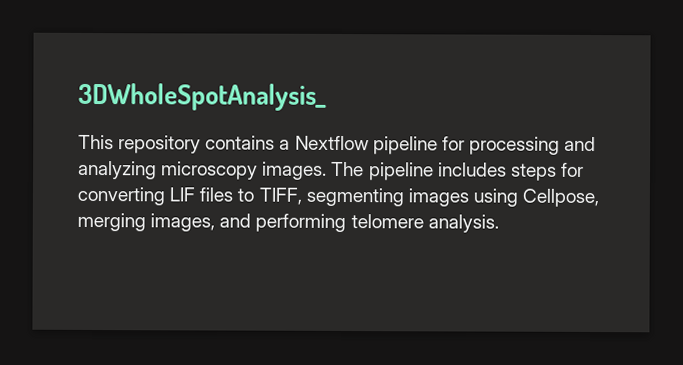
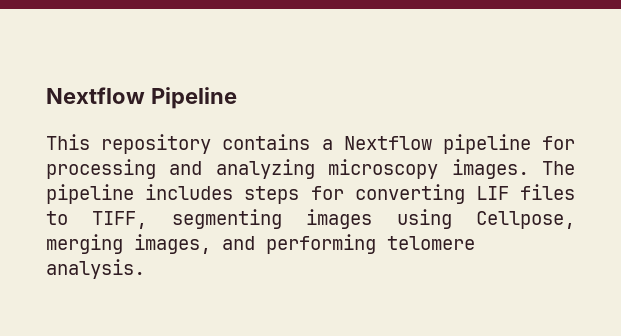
[78,82,327,111] 3DWholeSpotAnalysis_ -> [46,87,237,109] Nextflow Pipeline

